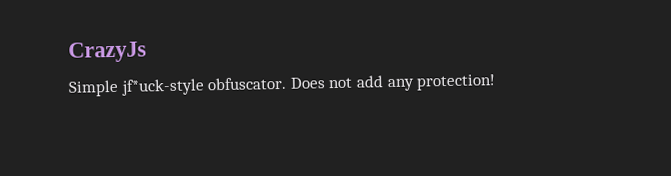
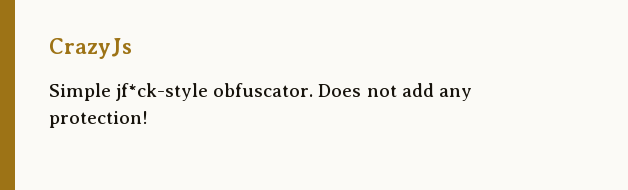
[120,78,205,96] jf*uck-style -> [116,83,209,101] jf*ck-style

